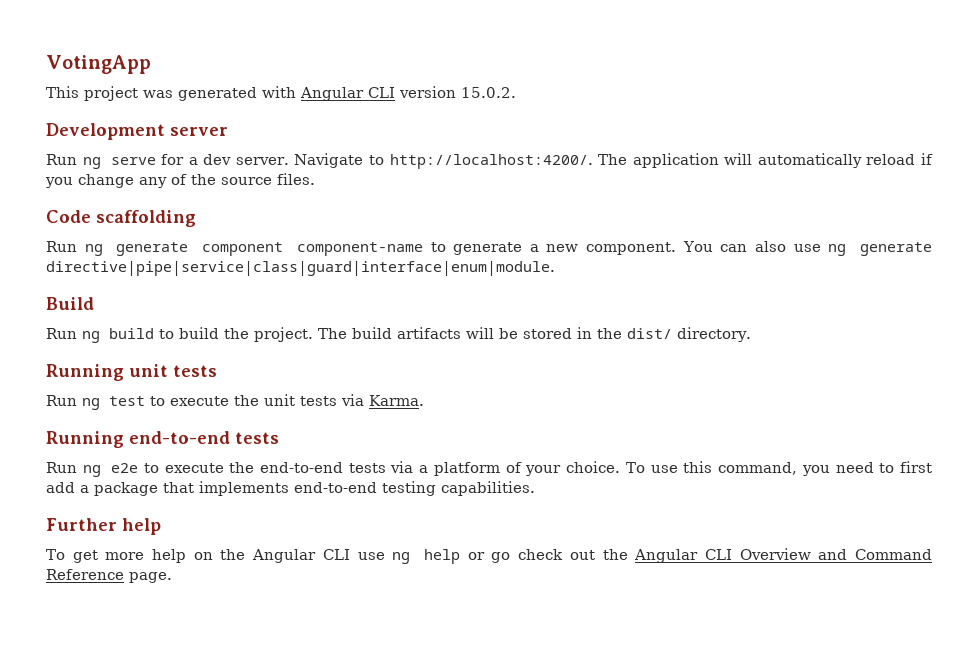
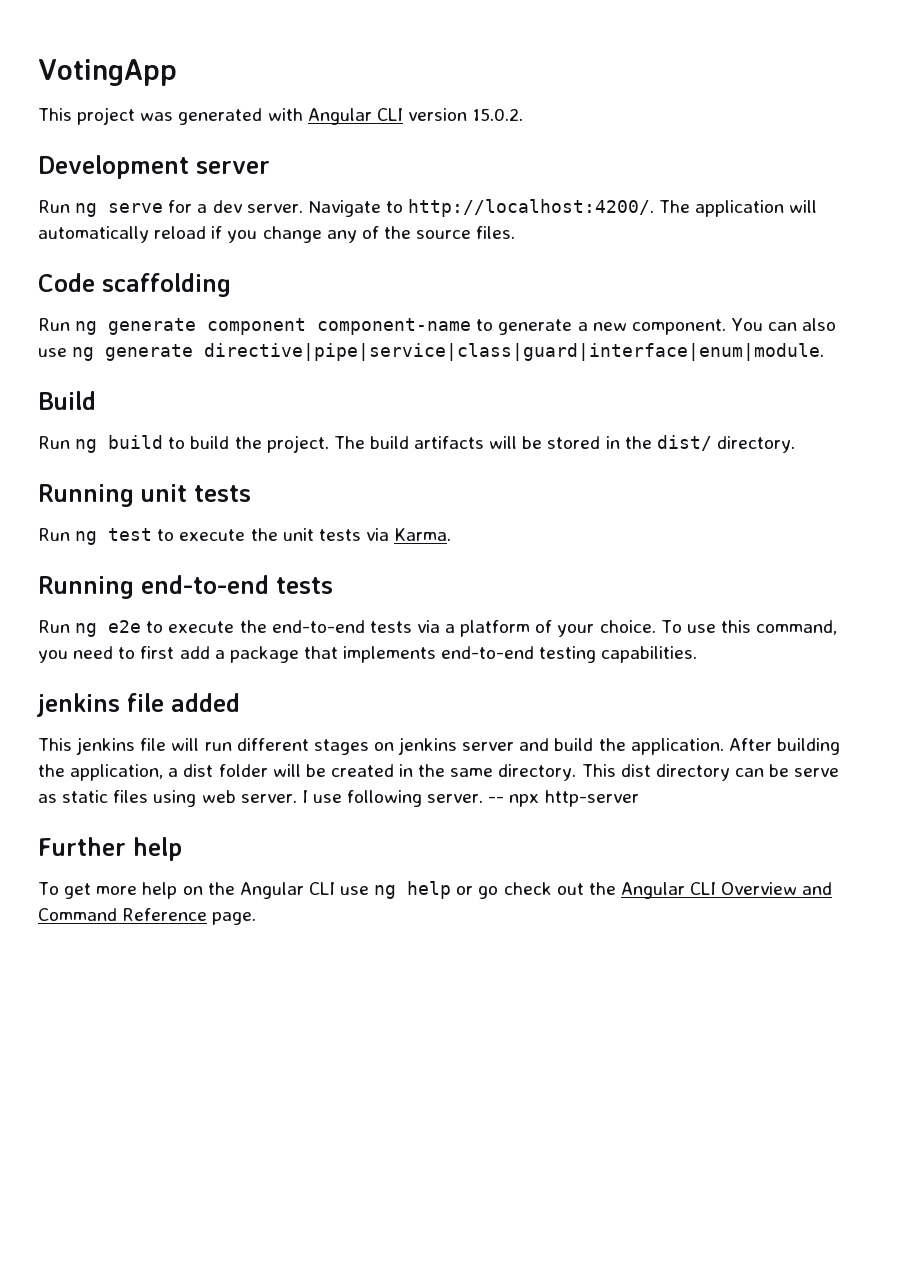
(535, 488) none -> [37,693,240,717] [38,737,840,755] [38,764,840,781] [38,790,639,807] // jenkins file added // This jenkins file will run different stages on jenkins server and build the application. After building the application, a dist folder will be created in the same directory. This dist directory can be serve as static files using web server. I use following server. -- npx http-server

